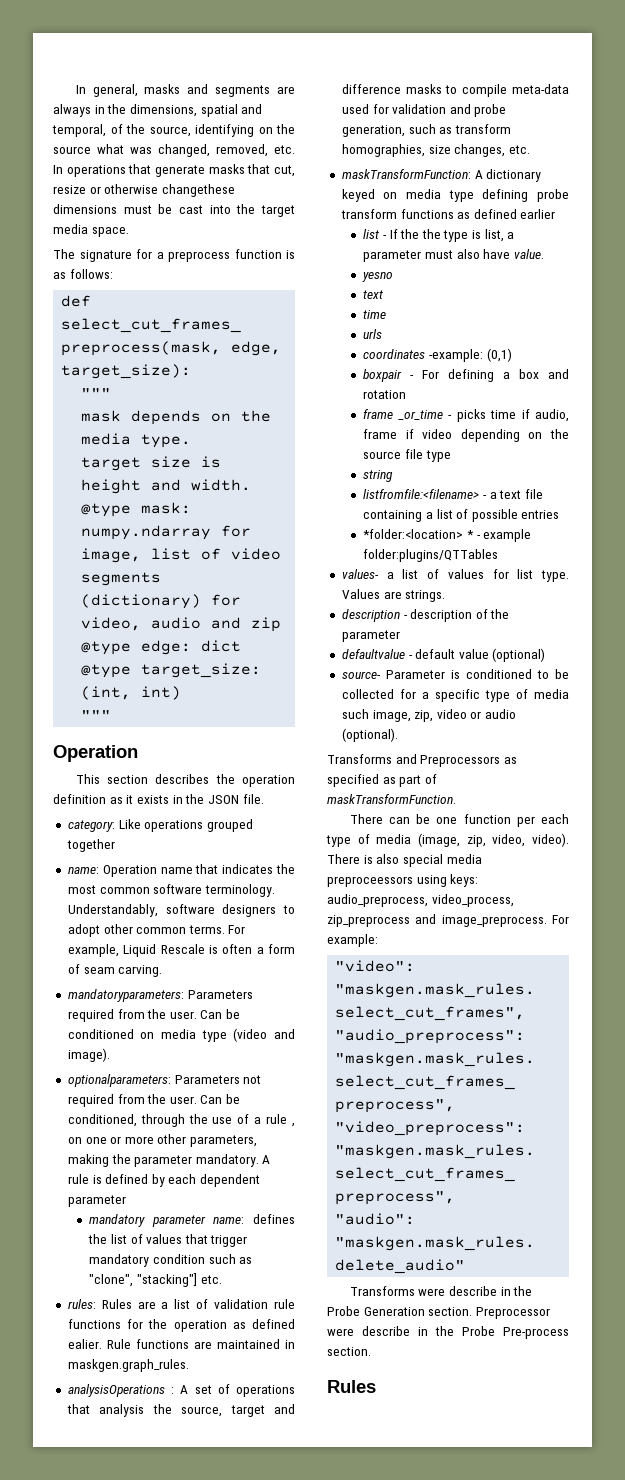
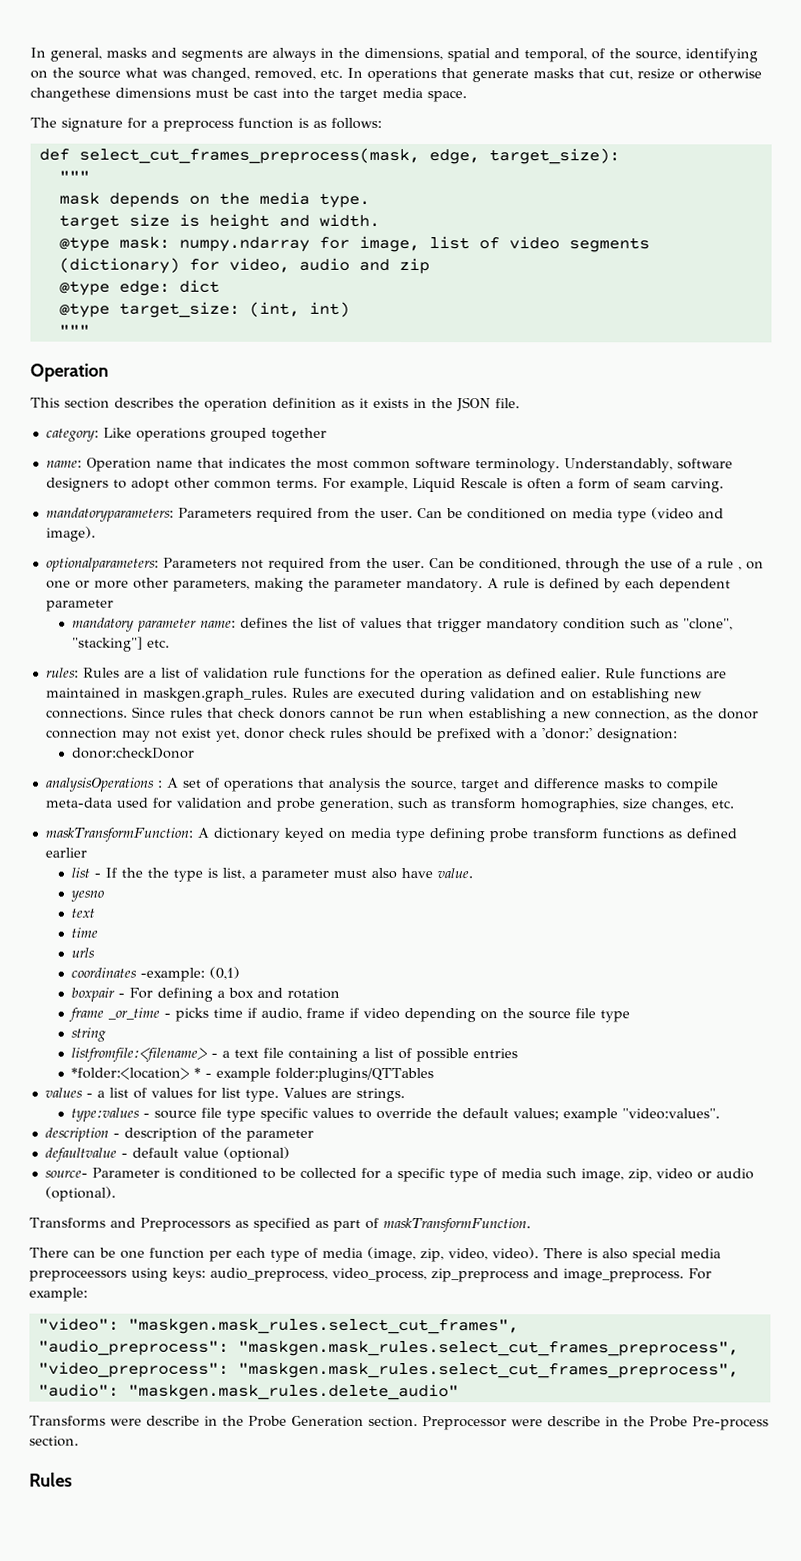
(189, 1365) none -> [291,687,703,703] [45,706,759,723] [45,727,678,743] [72,747,196,759] Rules are executed during validation and on establishing new connections. Since rules that check donors cannot be run when establishing a new connection, as the donor connection may not exist yet, donor check rules should be prefixed with a 'donor:' designation: // donor:checkDonor
[341,569,379,579] values- -> [44,1087,93,1098] values -
(446, 596) none -> [71,1107,721,1123] // type:values - source file type specific values to override the default values; example "video:values".

